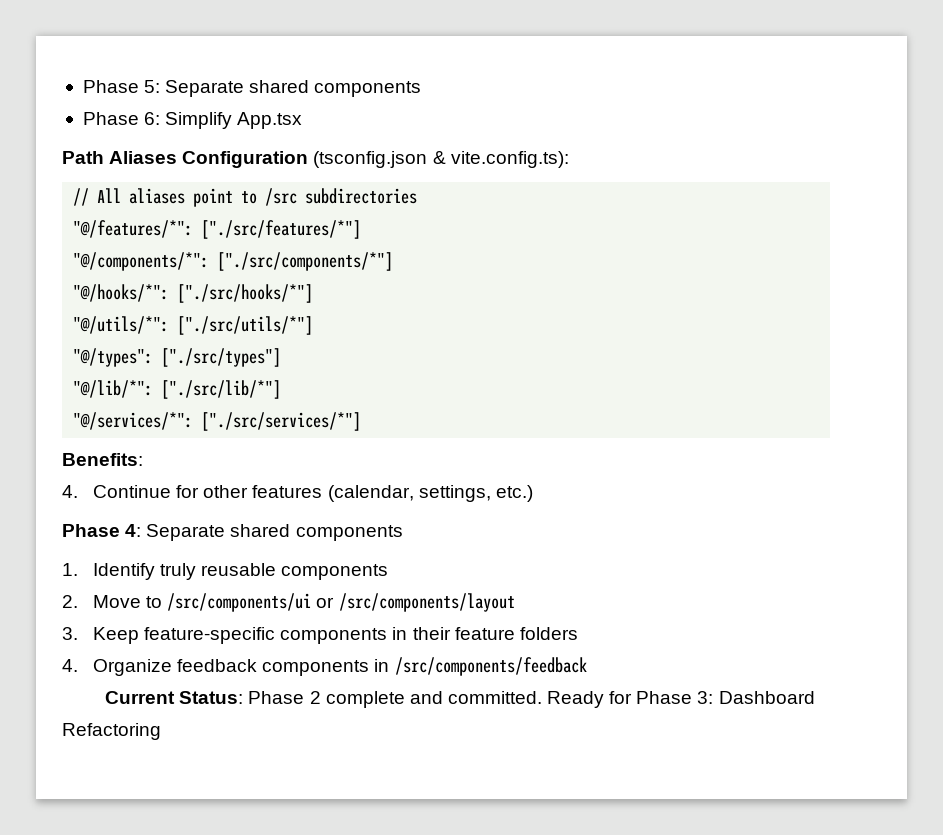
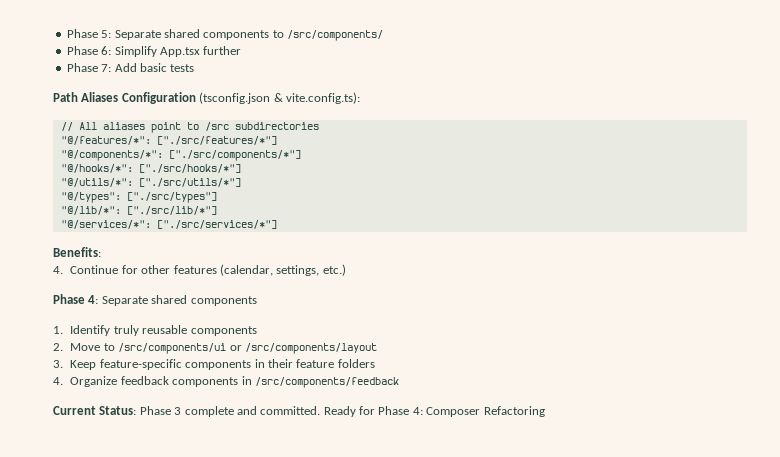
(422, 89) none -> [272,30,383,41] to /src/components/
(303, 120) none -> [203,46,242,55] [66,63,195,72] further // Phase 7: Add basic tests
[309,691,321,704] 2 -> [174,407,182,415] 3
[697,691,815,704] 3: Dashboard -> [412,407,481,417] 4: Composer

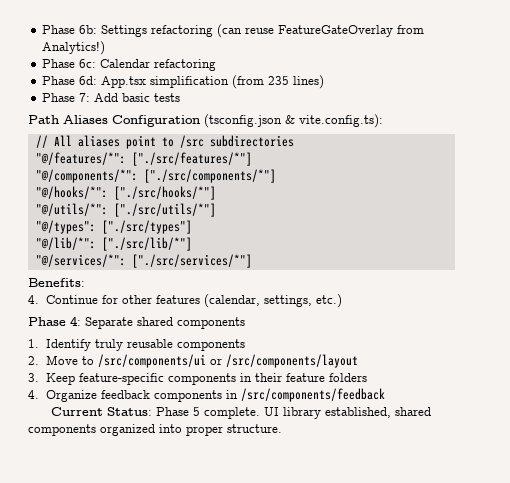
[66,29,383,41] [66,46,242,57] Phase 5: Separate shared components to /src/components/ // Phase 6: Simplify App.tsx further -> [42,24,425,38] [42,41,106,55] [42,59,217,71] [42,75,325,89] Phase 6b: Settings refactoring (can reuse FeatureGateOverlay from Analytics!) // Phase 6c: Calendar refactoring // Phase 6d: App.tsx simplification (from 235 lines)
[174,406,545,417] 3 complete and committed. Ready for Phase 4: Composer Refactoring -> [192,407,431,419] [28,424,282,436] 5 complete. UI library established, shared components organized into proper structure.

